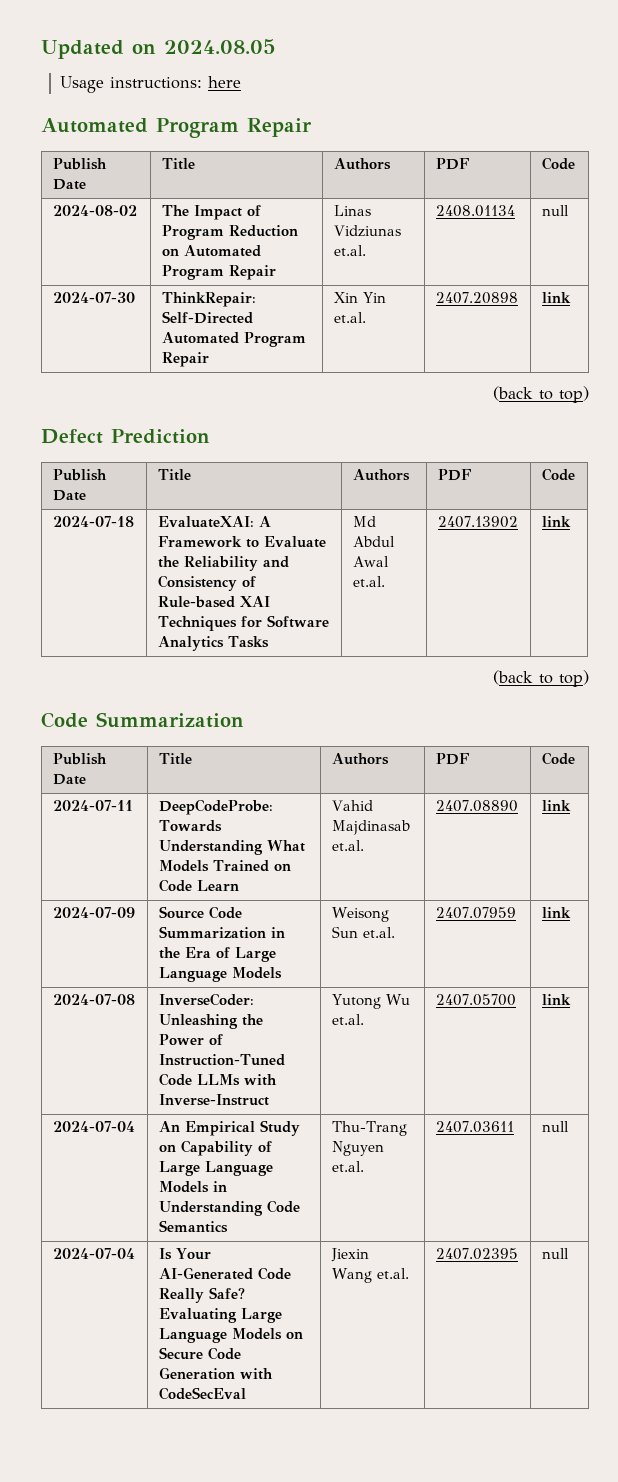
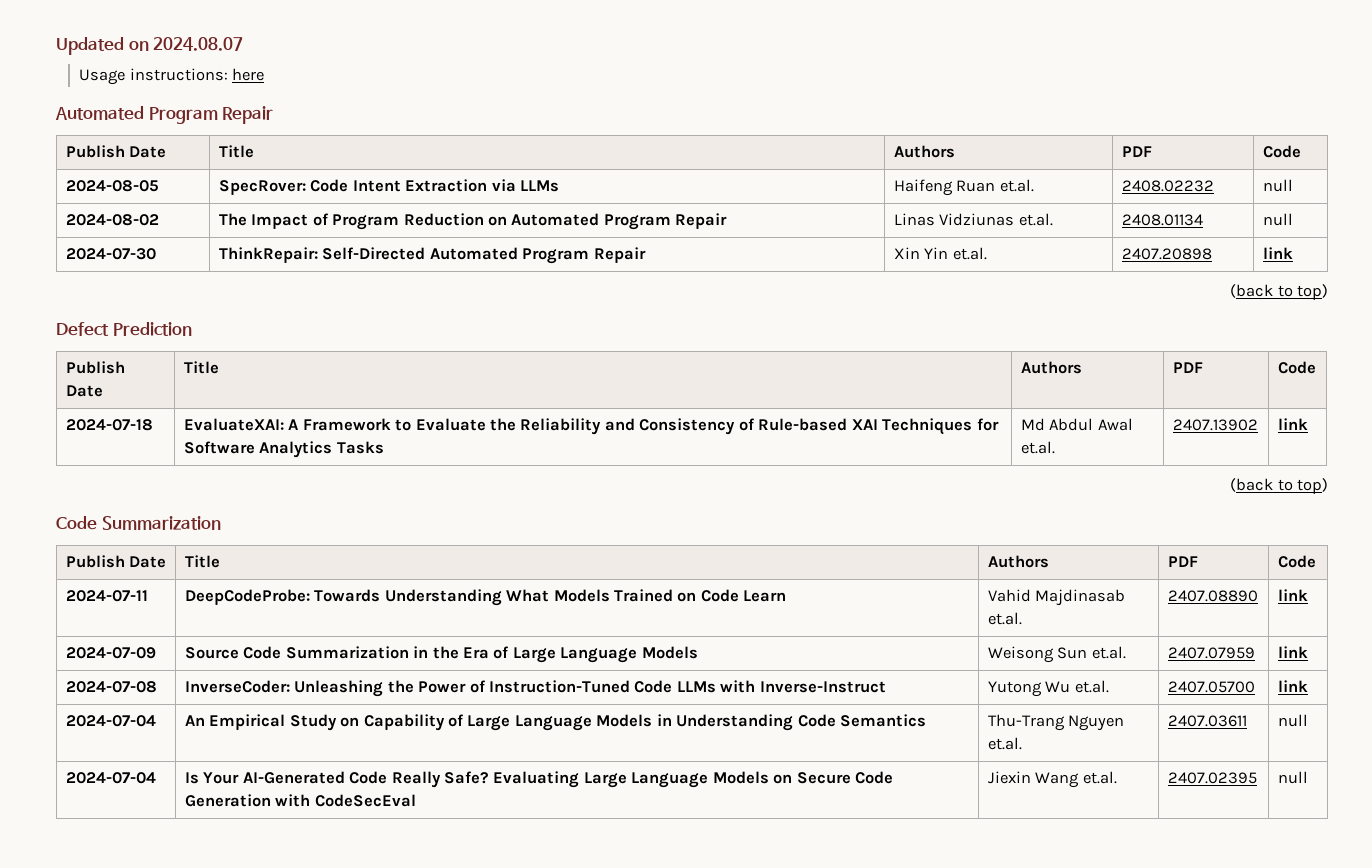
[164,39,275,54] 2024.08.05 -> [153,37,244,51] 2024.08.07
(575, 163) none -> [65,180,159,192] [218,179,560,195] [893,179,1034,196] [1121,180,1214,192] [1262,179,1293,192] // 2024-08-05 | SpecRover: Code Intent Extraction via LLMs | Haifeng Ruan et.al. | 2408.02232 | null

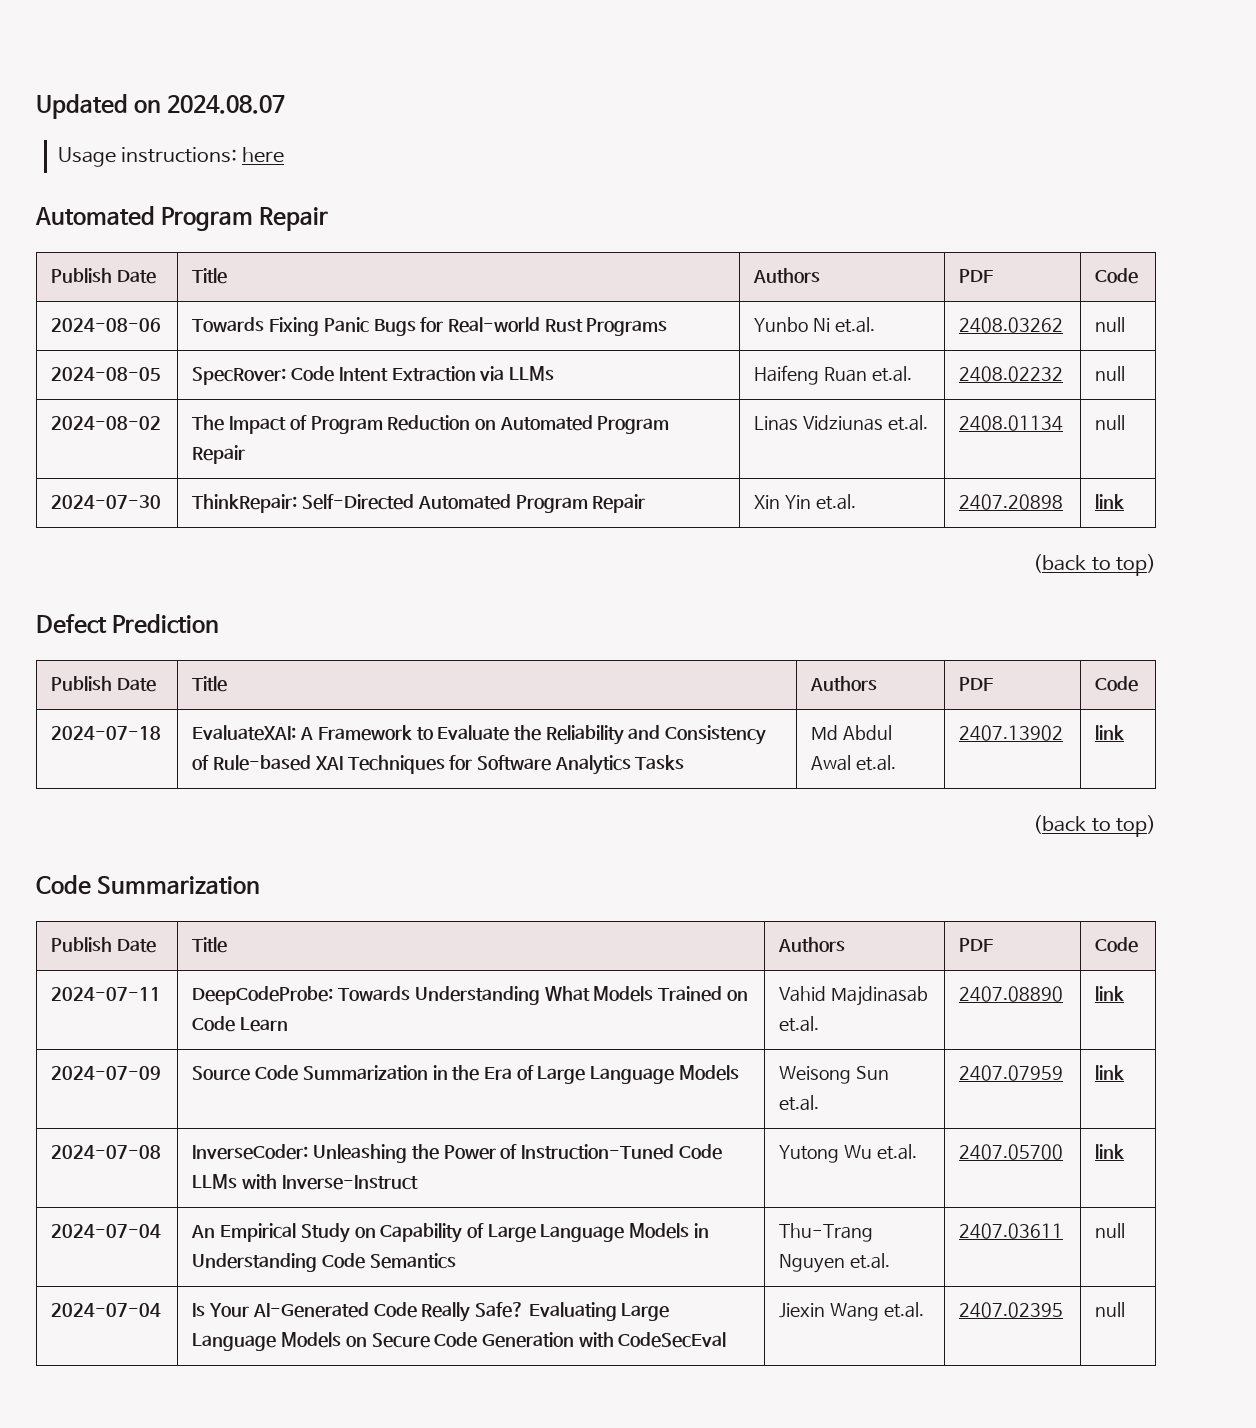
(1301, 151) none -> [51,318,162,332] [192,317,668,336] [754,317,875,333] [959,317,1064,333] [1095,317,1126,332] // 2024-08-06 | Towards Fixing Panic Bugs for Real-world Rust Programs | Yunbo Ni et.al. | 2408.03262 | null

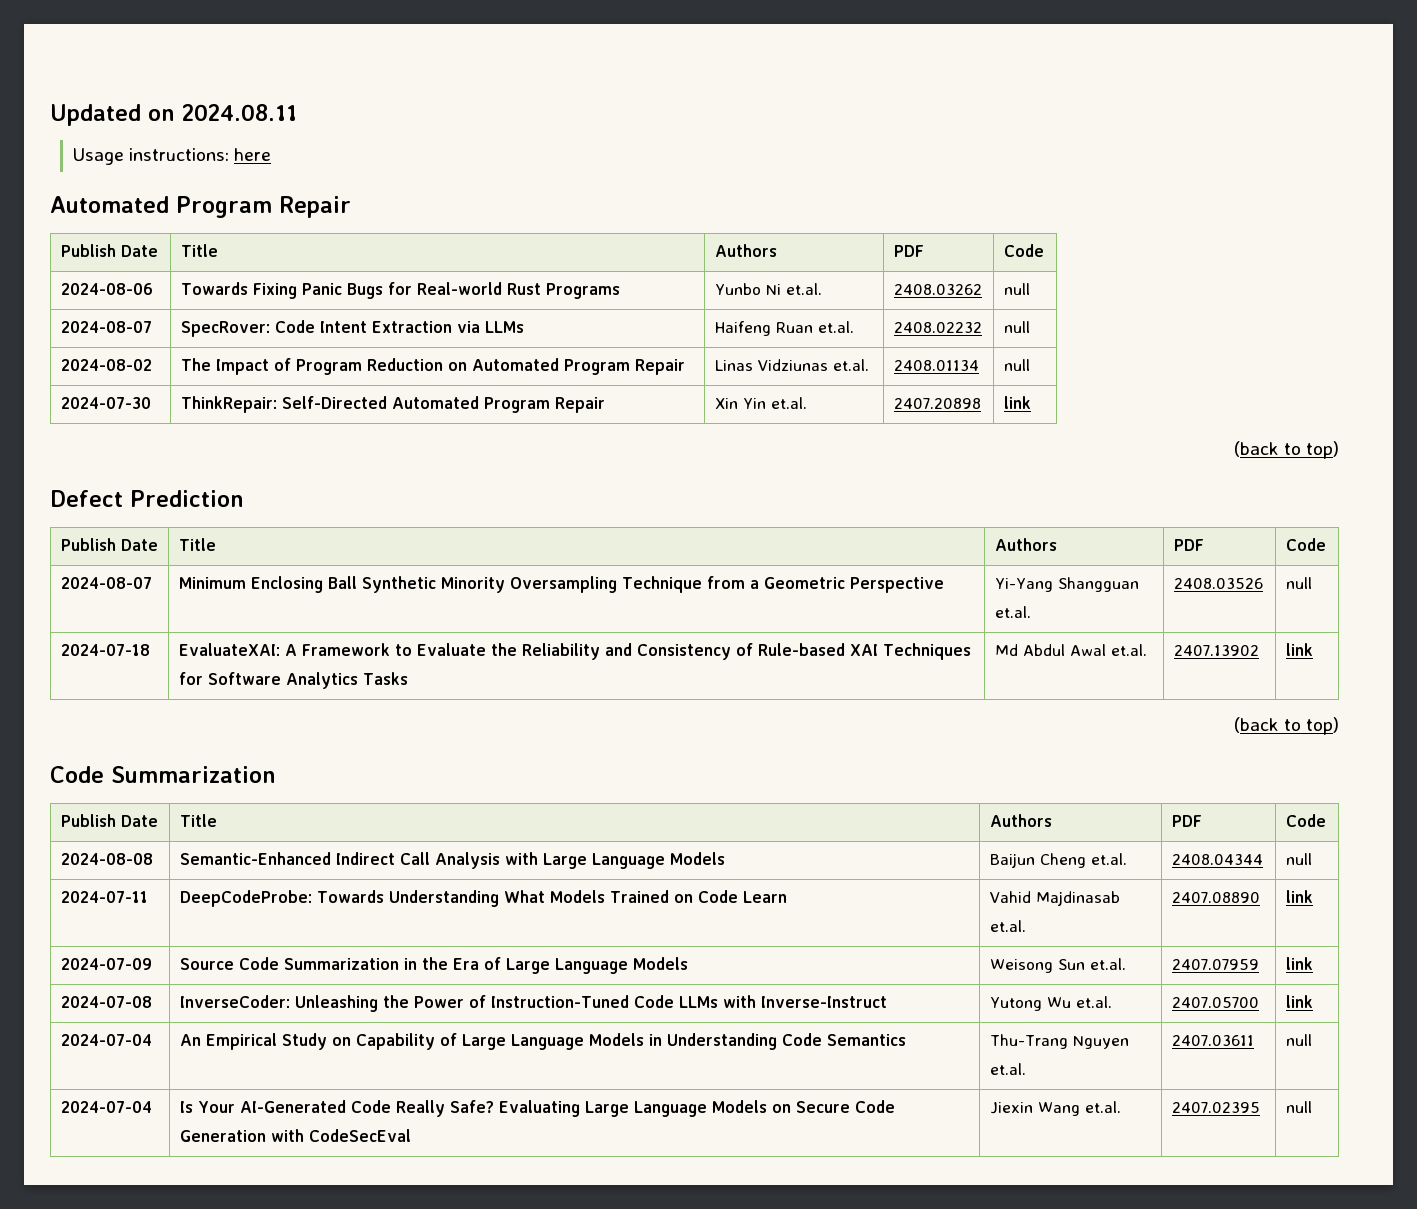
[167,95,286,114] 2024.08.07 -> [182,104,297,121] 2024.08.11
[51,367,162,381] 2024-08-05 -> [60,321,152,333] 2024-08-07
(1139, 684) none -> [60,577,152,589] [178,576,944,593] [994,577,1139,592] [994,606,1031,618] [1173,578,1263,589] [1285,577,1312,589] // 2024-08-07 | Minimum Enclosing Ball Synthetic Minority Oversampling Technique from a Geometric Perspective | Yi-Yang Shangguan et.al. | 2408.03526 | null
(1139, 945) none -> [60,853,153,865] [179,852,725,869] [989,853,1127,868] [1171,854,1263,865] [1285,853,1312,865] // 2024-08-08 | Semantic-Enhanced Indirect Call Analysis with Large Language Models | Baijun Cheng et.al. | 2408.04344 | null

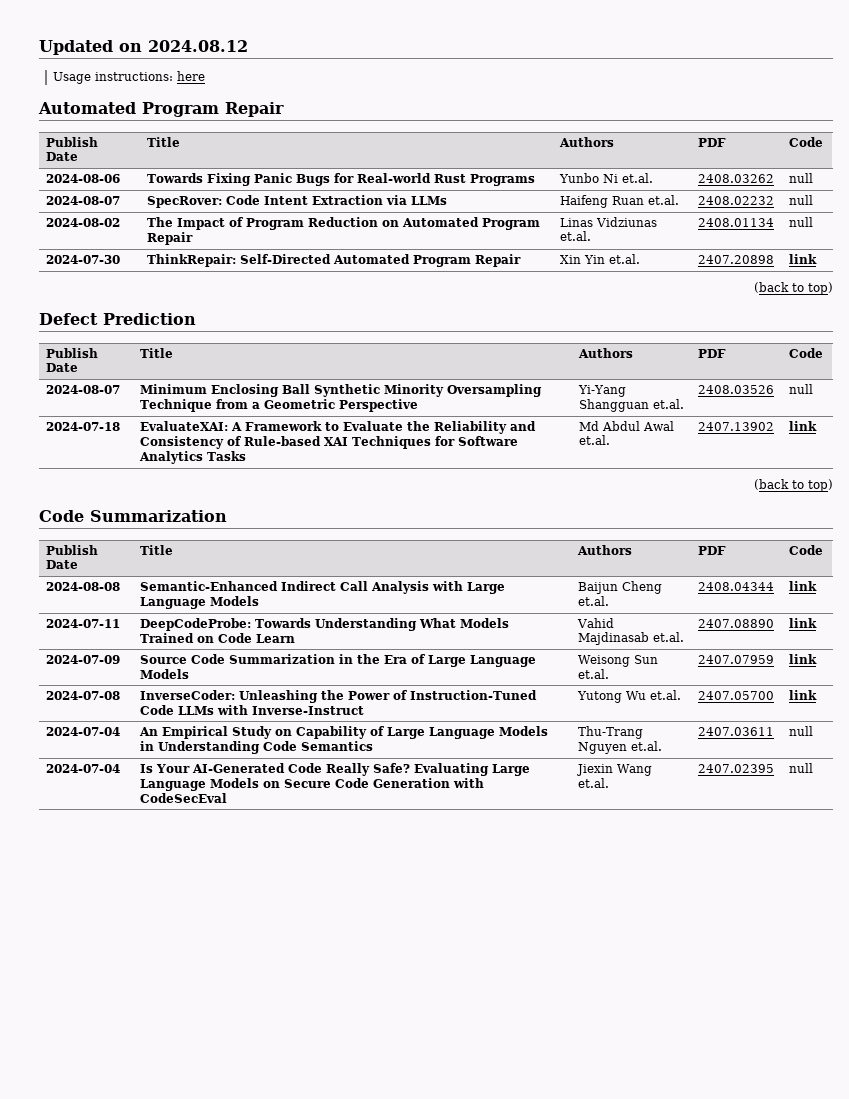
[182,104,297,121] 2024.08.11 -> [148,40,248,52] 2024.08.12
[1285,853,1312,865] null -> [789,581,818,591] link

